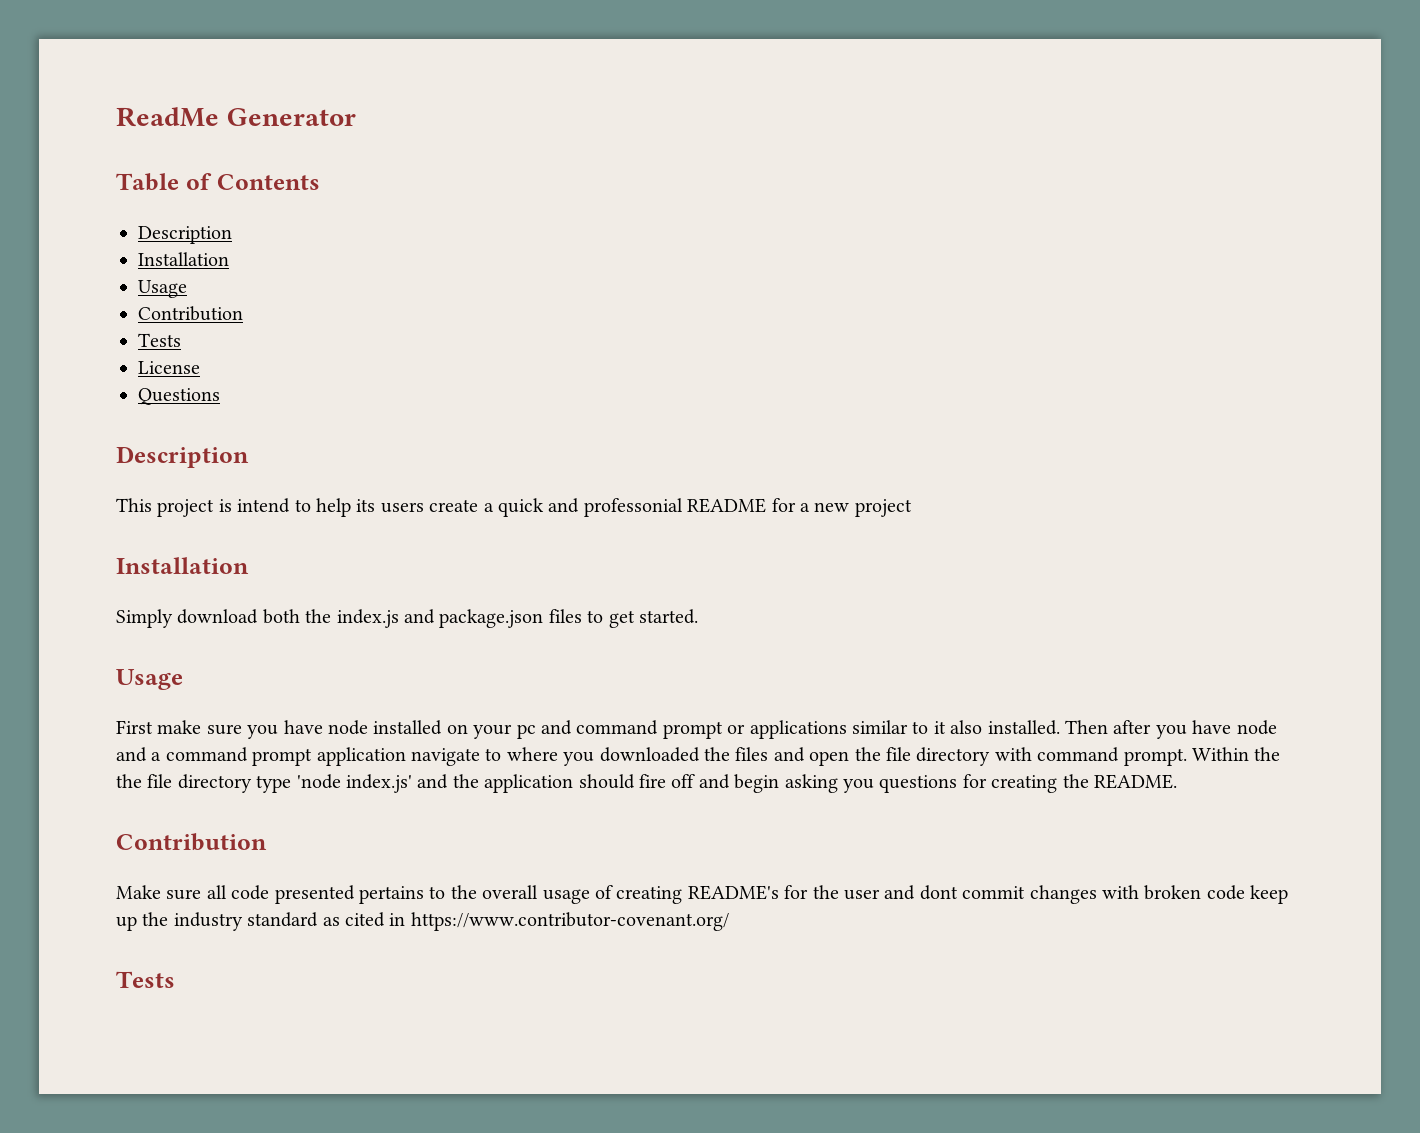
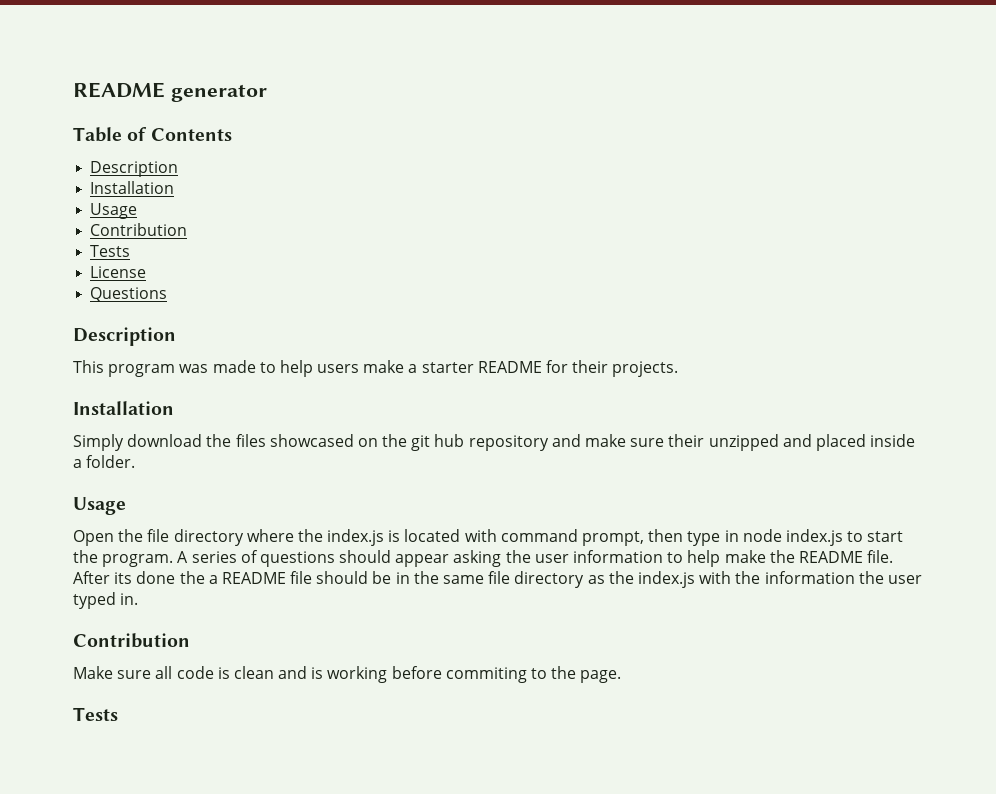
[116,107,356,127] ReadMe Generator -> [73,82,267,102] README generator
[157,498,912,517] [116,557,249,574] [116,609,698,628] [116,669,183,690] [116,720,1277,739] [116,747,1281,766] [116,774,1177,793] project is intend to help its users create a quick and professonial README for a new project // Installation // Simply download both the index.js and package.json files to get started. // Usage // First make sure you have node installed on your pc and command prompt or applications similar to it also installed. Then after you have node and a command prompt application navigate to where you downloaded the files and open the file directory with command prompt. Within the the file directory type 'node index.js' and the application should fire off and begin asking you questions for creating the README. -> [108,360,679,377] [73,401,174,415] [73,434,916,451] [73,455,136,468] [73,497,126,515] [73,529,904,546] [73,550,894,567] [73,571,922,588] [73,592,139,609] program was made to help users make a starter README for their projects. // Installation // Simply download the files showcased on the git hub repository and make sure their unzipped and placed inside a folder. // Usage // Open the file directory where the index.js is located with command prompt, then type in node index.js to start the program. A series of questions should appear asking the user information to help make the README file. After its done the a README file should be in the same file directory as the index.js with the information the user typed in.
[274,885,1289,904] [116,912,729,931] presented pertains to the overall usage of creating README's for the user and dont commit changes with broken code keep up the industry standard as cited in https://www.contributor-covenant.org/ -> [217,666,622,683] is clean and is working before commiting to the page.

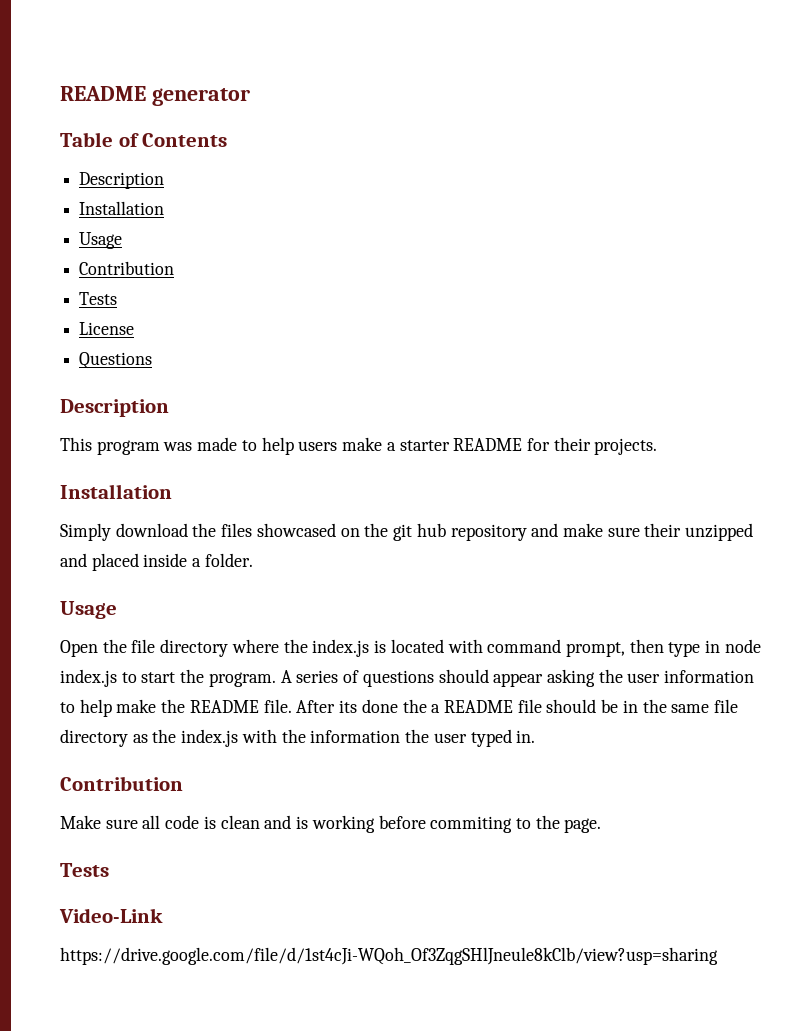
(118, 714) none -> [59,908,163,923] [60,947,718,965] // Video-Link // https://drive.google.com/file/d/1st4cJi-WQoh_Of3ZqgSHlJneule8kClb/view?usp=sharing

